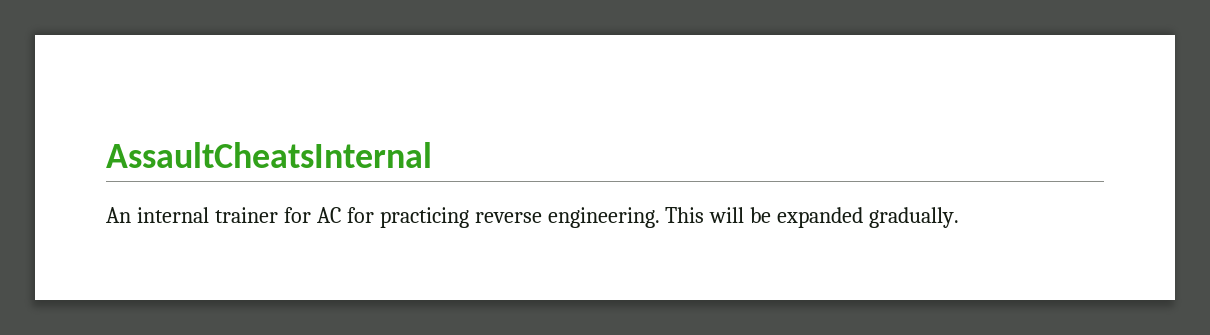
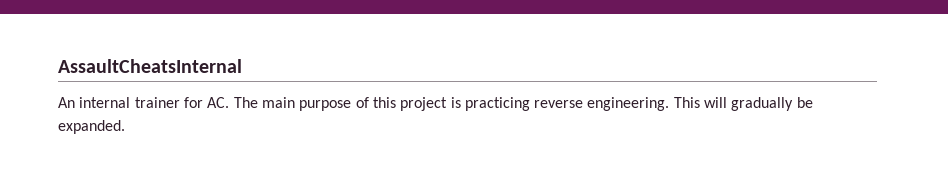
[316,207,374,223] AC for -> [207,97,461,111] AC. The main purpose of this project is
[750,207,960,228] be expanded gradually. -> [731,97,813,111] [58,120,125,134] gradually be expanded.

